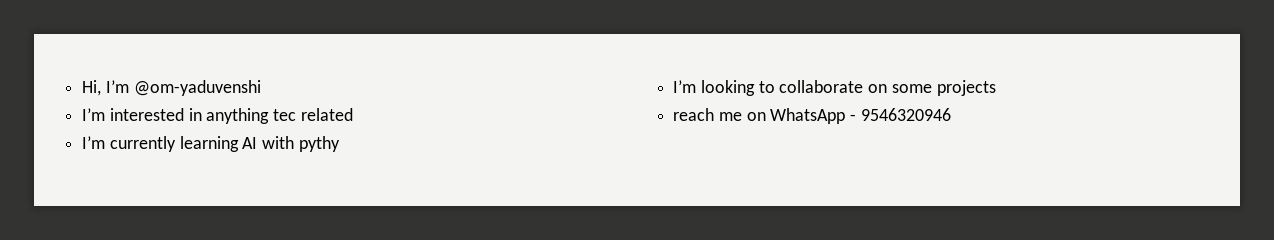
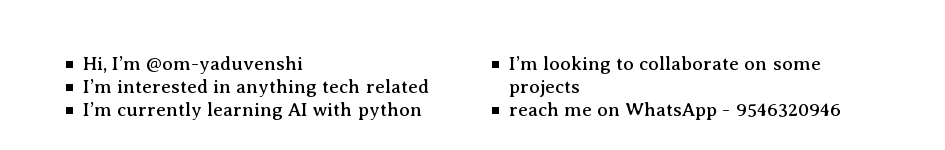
[273,109,297,121] tec -> [322,79,361,93] tech
[298,136,340,152] pythy -> [357,102,422,120] python

